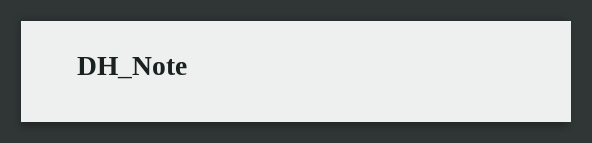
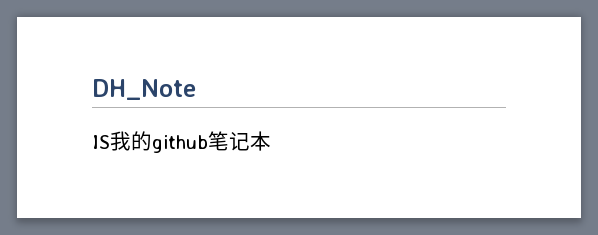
(187, 68) none -> [92,131,271,153] // IS我的github笔记本

